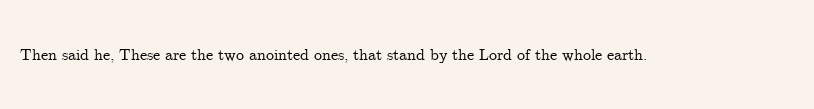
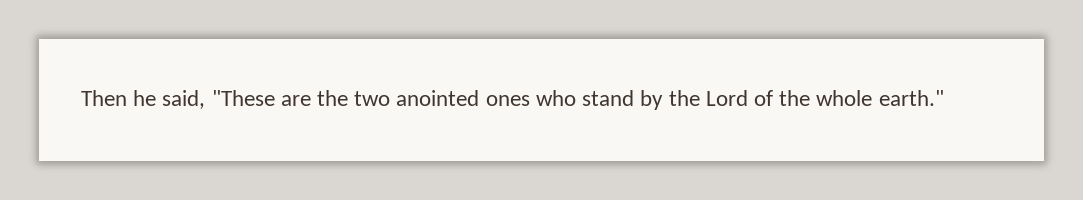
[62,49,160,63] said he, These -> [133,90,275,109] he said, "These
[314,49,382,63] ones, that -> [485,90,576,106] ones who
[607,49,647,60] earth. -> [878,90,944,106] earth."

